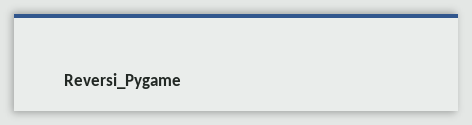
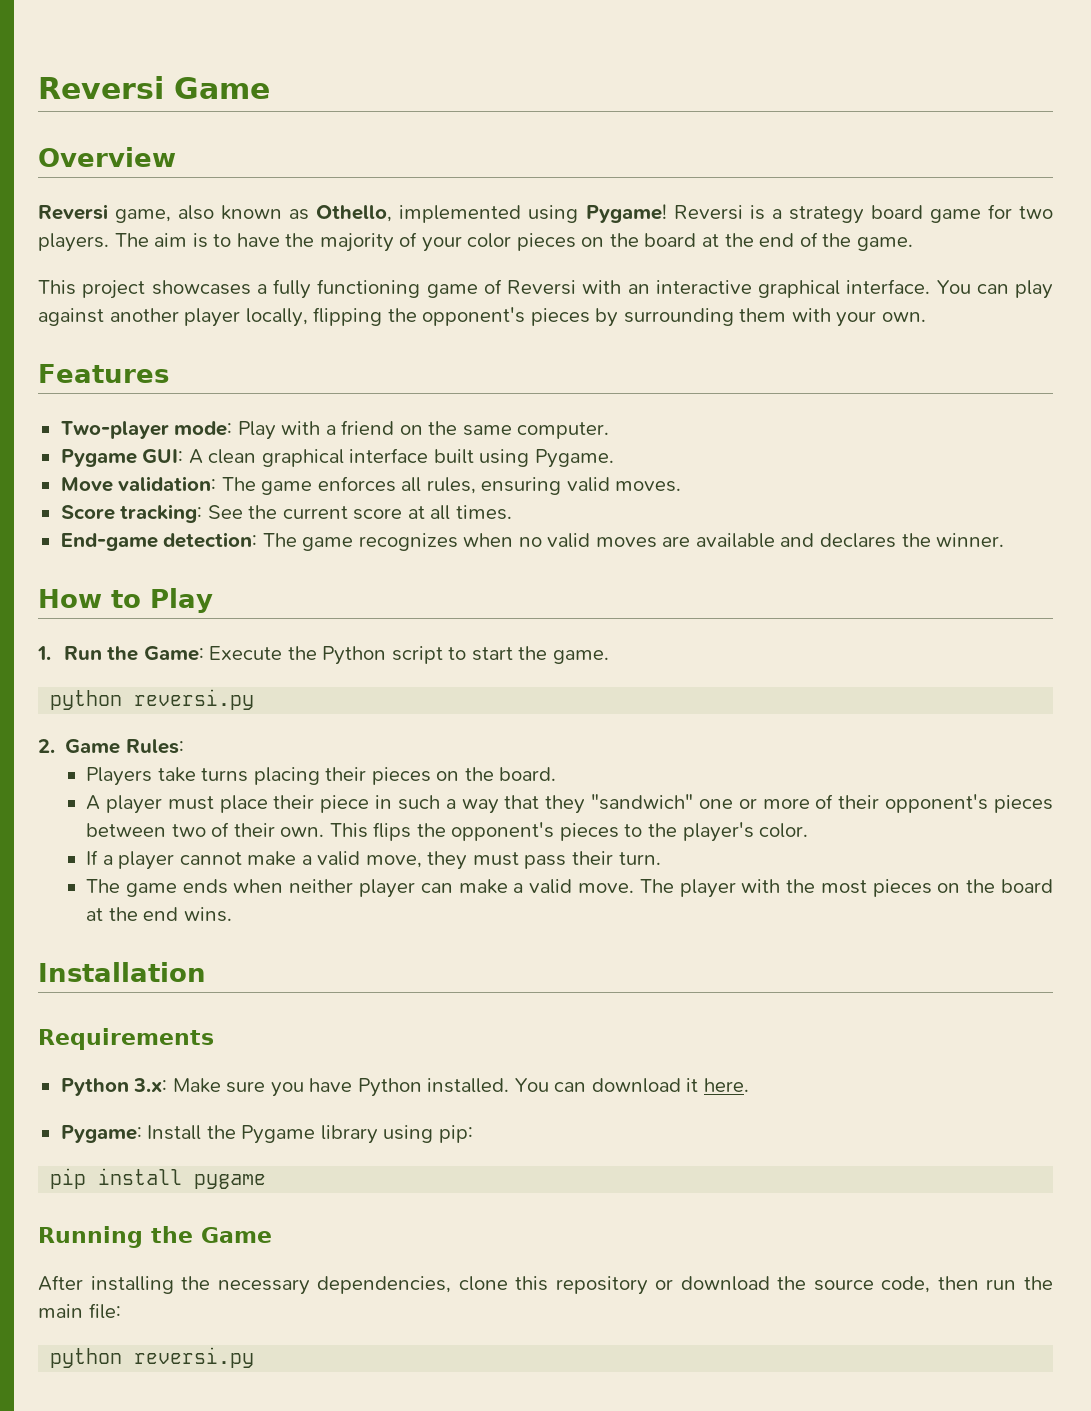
[64,73,181,89] Reversi_Pygame -> [38,76,270,99] [38,147,176,167] [38,204,1053,224] [38,232,913,252] [38,279,1053,299] [38,307,926,327] [38,364,169,383] [60,420,610,440] [60,448,614,468] [60,476,682,495] [60,504,512,523] [60,532,1005,551] [38,588,213,613] [37,646,609,665] [50,689,255,710] [38,739,184,754] [86,767,557,786] [86,794,1053,814] [86,822,809,842] [86,850,661,870] [86,879,1053,898] [86,907,232,922] [38,962,206,982] [38,1028,214,1050] [60,1078,749,1097] [60,1125,473,1144] [50,1168,267,1189] [38,1226,272,1248] [38,1275,1053,1295] [38,1303,121,1319] [50,1347,255,1368] Reversi Game // Overview // Reversi game, also known as Othello, implemented using Pygame! Reversi is a strategy board game for two players. The aim is to have the majority of your color pieces on the board at the end of the game. // This project showcases a fully functioning game of Reversi with an interactive graphical interface. You can play against another player locally, flipping the opponent's pieces by surrounding them with your own. // Features // Two-player mode: Play with a friend on the same computer. // Pygame GUI: A clean graphical interface built using Pygame. // Move validation: The game enforces all rules, ensuring valid moves. // Score tracking: See the current score at all times. // End-game detection: The game recognizes when no valid moves are available and declares the winner. // How to Play // 1. Run the Game: Execute the Python script to start the game. // python reversi.py // 2. Game Rules: // Players take turns placing their pieces on the board. // A player must place their piece in such a way that they "sandwich" one or more of their opponent's pieces between two of their own. This flips the opponent's pieces to the player's color. // If a player cannot make a valid move, they must pass their turn. // The game ends when neither player can make a valid move. The player with the most pieces on the board at the end wins. // Installation // Requirements // Python 3.x: Make sure you have Python installed. You can download it here. // Pygame: Install the Pygame library using pip: // pip install pygame // Running the Game // After installing the necessary dependencies, clone this repository or download the source code, then run the main file: // python reversi.py

